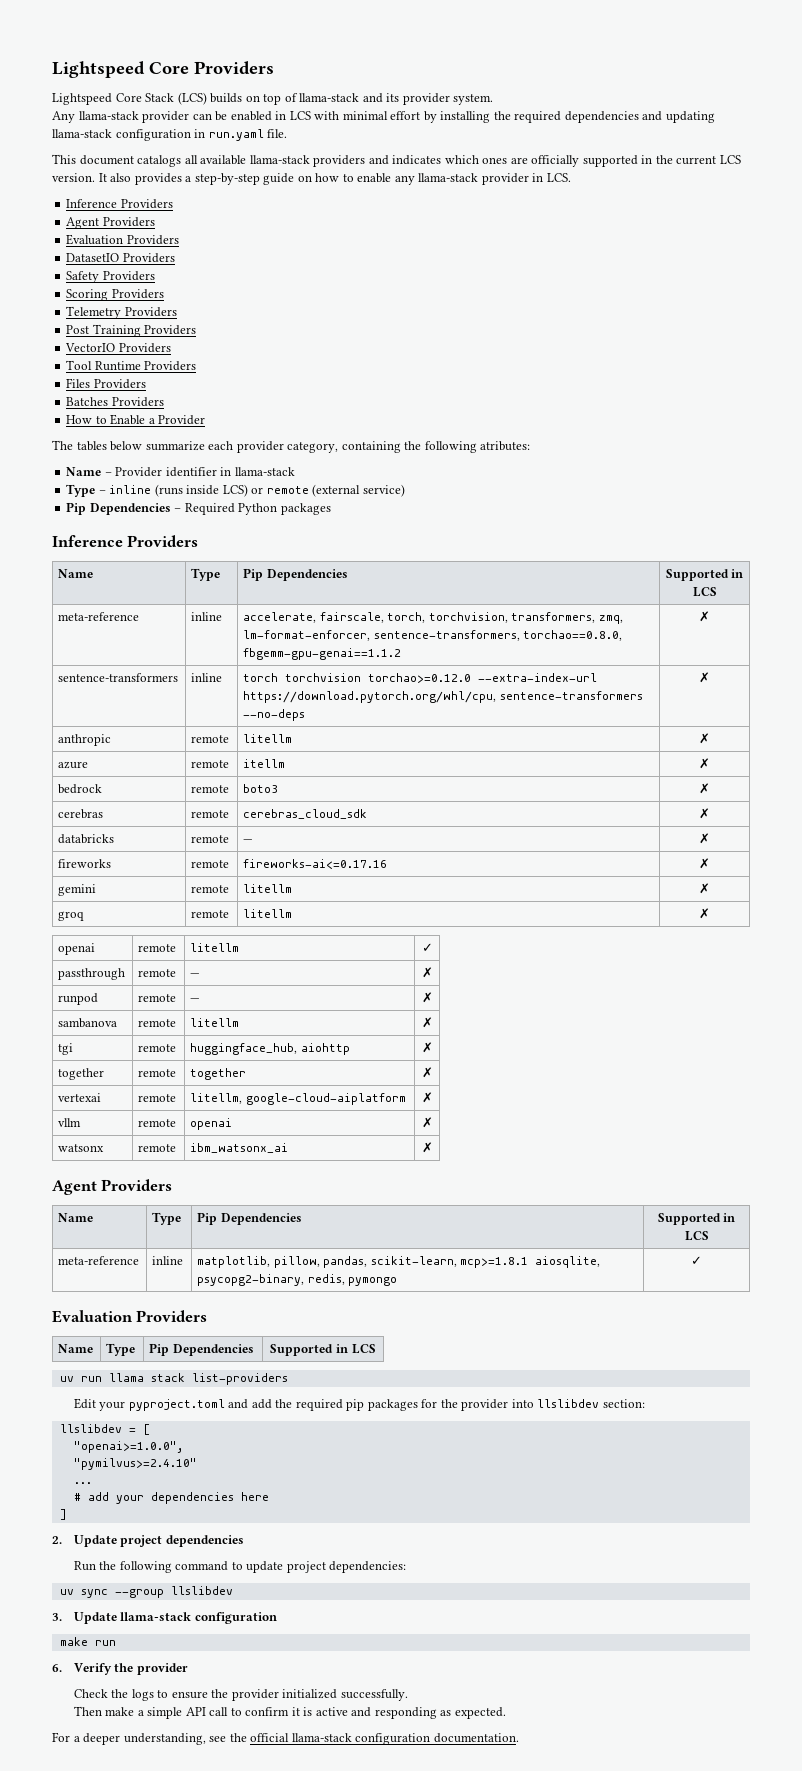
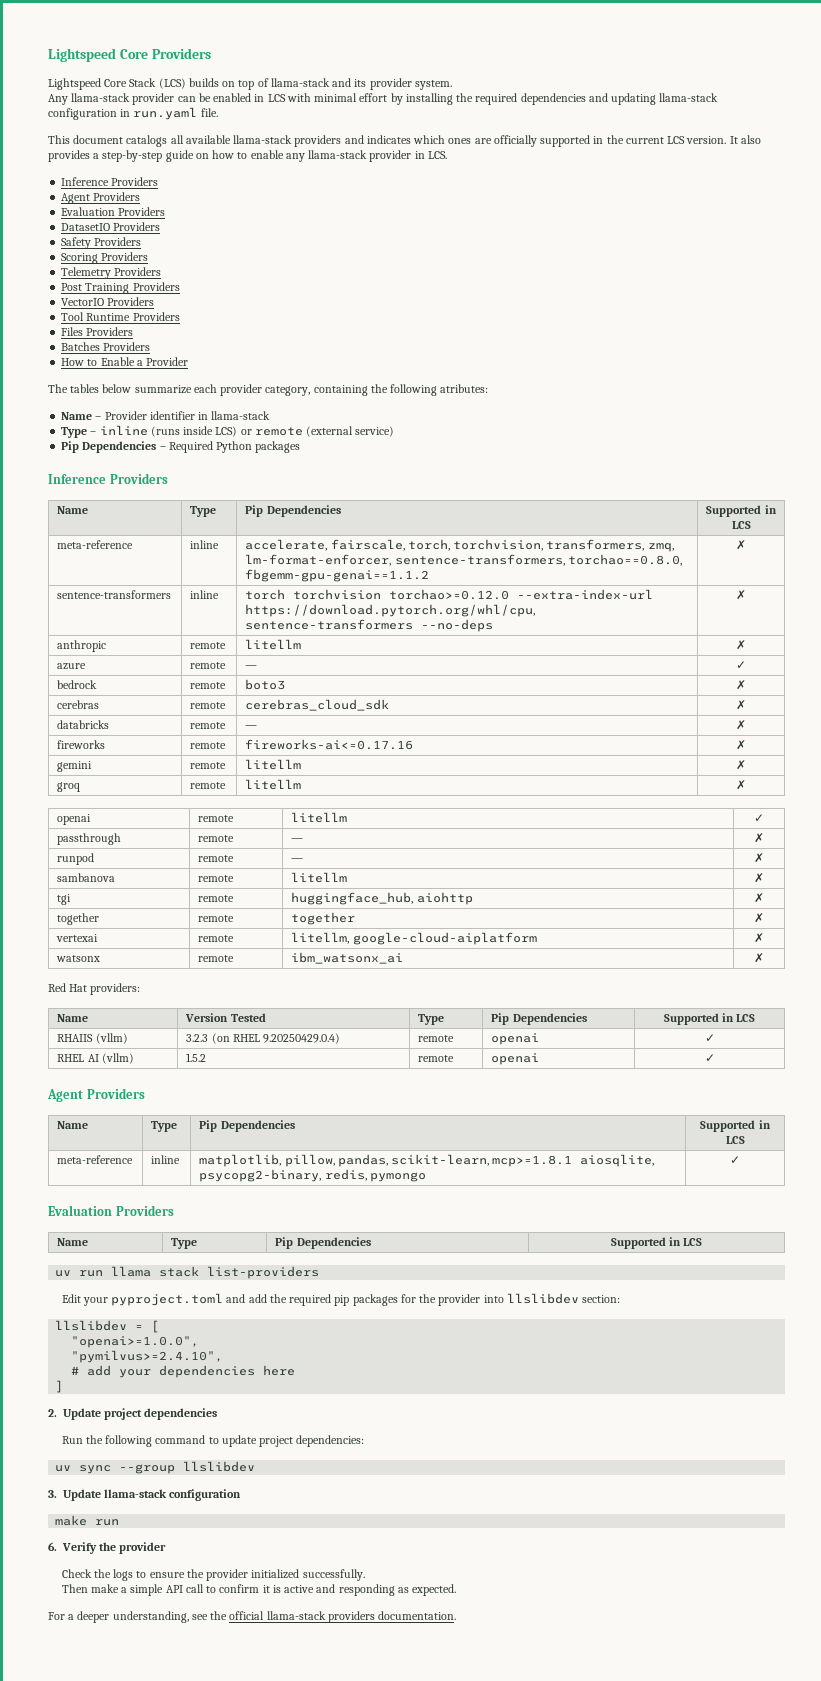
[243,759,286,768] [699,758,710,769] itellm | ✗ -> [245,665,258,669] [736,661,747,669] — | ✓
[58,1118,82,1127] [138,1119,177,1127] [190,1118,233,1130] [421,1117,433,1128] // vllm | remote | openai | ✗ -> (764, 938) none
(433, 1147) none -> [48,983,141,995] [57,1014,89,1022] [185,1013,266,1022] [418,1014,445,1025] [491,1013,587,1025] [663,1013,756,1025] [57,1033,128,1044] [186,1033,341,1044] [418,1035,455,1042] [491,1033,540,1045] [704,1034,715,1042] [57,1053,134,1064] [186,1053,207,1062] [418,1055,455,1062] [491,1053,540,1065] [704,1054,715,1062] // Red Hat providers: // Name | Version Tested | Type | Pip Dependencies | Supported in LCS // RHAIIS (vllm) | 3.2.3 (on RHEL 9.20250429.0.4) | remote | openai | ✓ // RHEL AI (vllm) | 1.5.2 | remote | openai | ✓
[73,1458,197,1470] [73,1482,92,1484] "pymilvus>=2.4.10" // ... -> [71,1350,224,1363] "pymilvus>=2.4.10",
[355,1733,431,1745] configuration -> [327,1611,375,1623] providers

